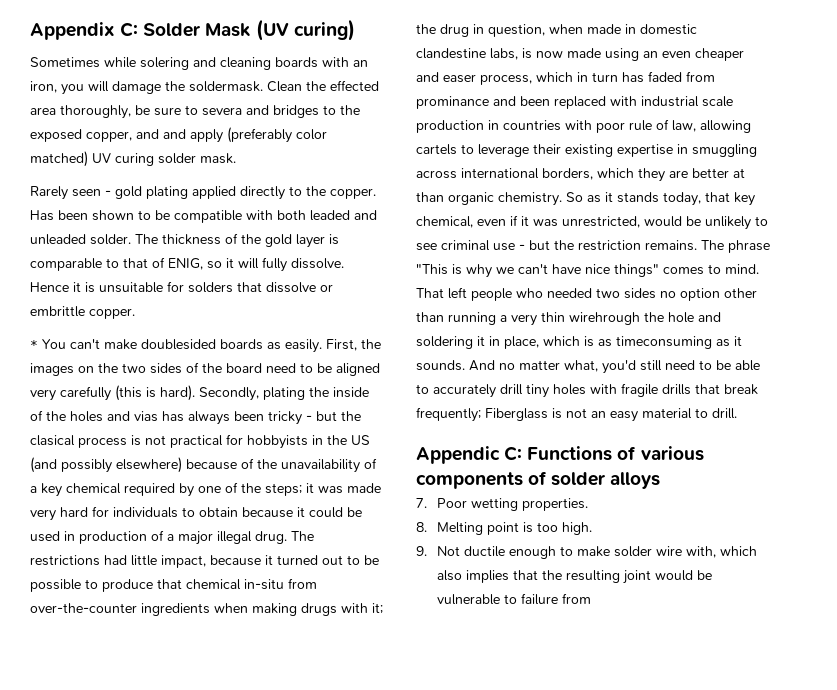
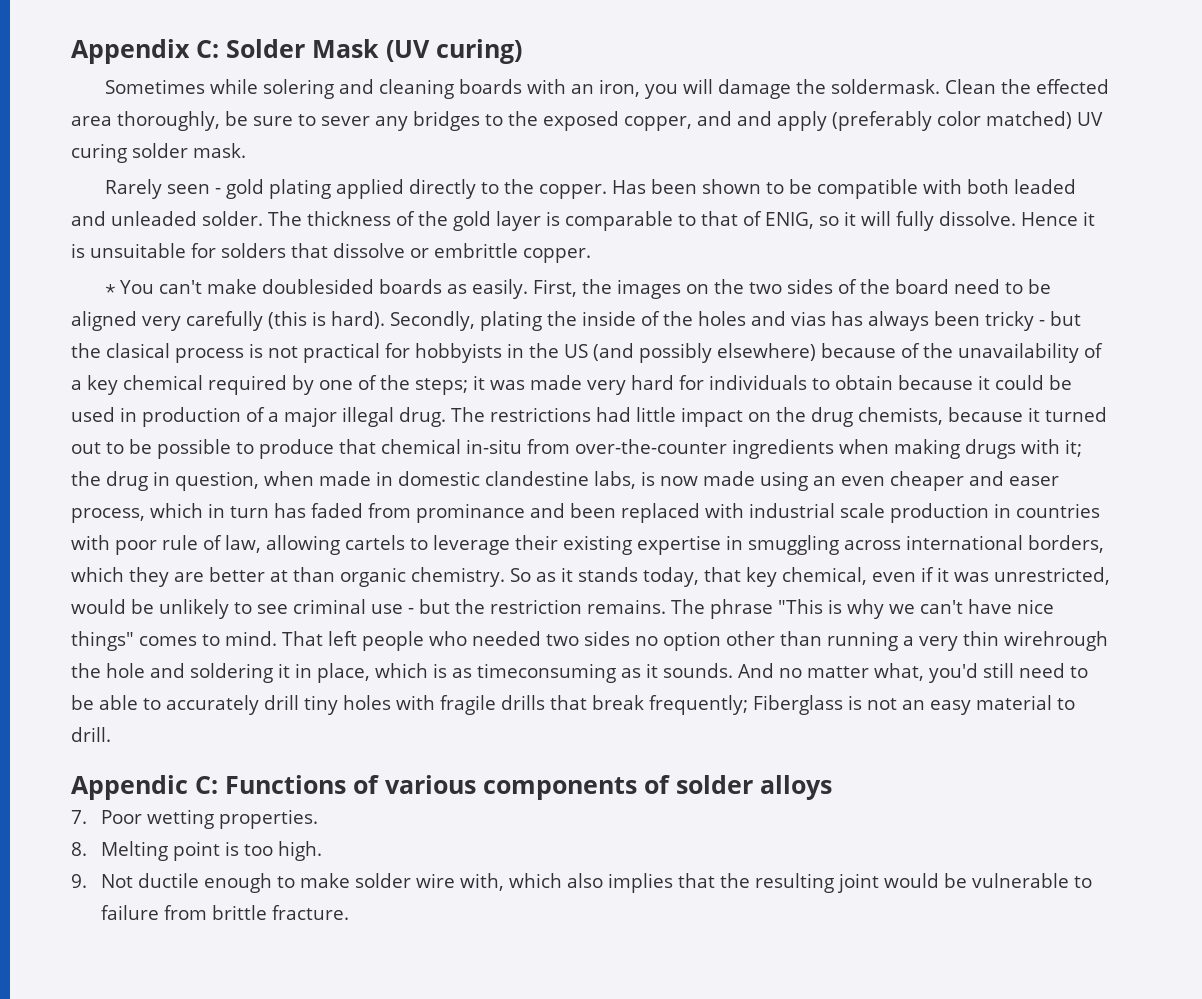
[202,105,269,116] severa and -> [320,116,408,131] sever any
[161,555,206,568] impact, -> [681,407,943,427] impact on the drug chemists,
(591, 598) none -> [211,905,349,920] brittle fracture.

